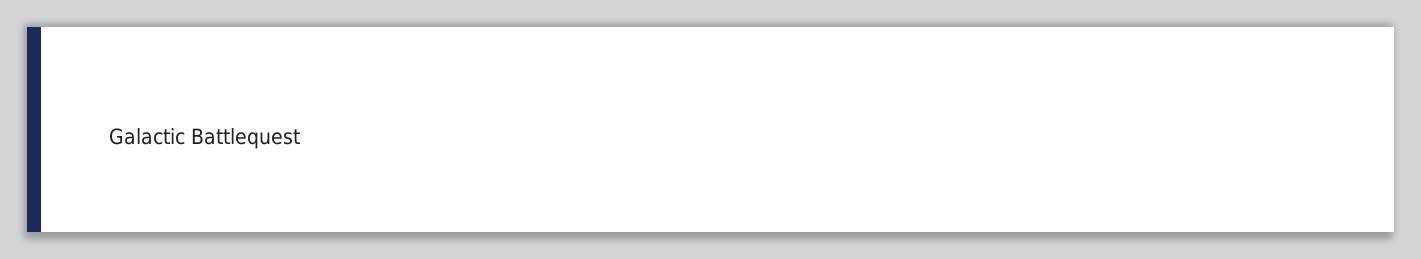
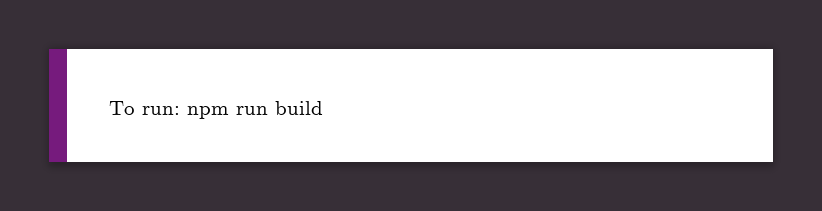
[109,128,300,149] Galactic Battlequest -> [109,101,323,119] To run: npm run build

